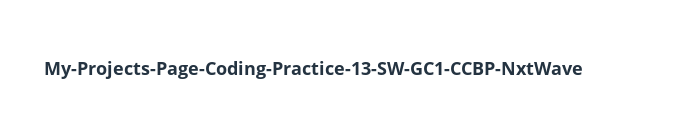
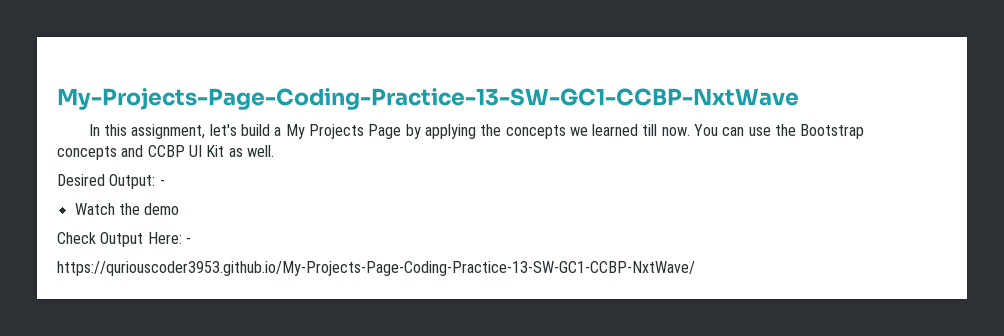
(583, 70) none -> [88,124,865,139] [57,145,274,160] [57,174,165,189] [74,203,180,215] [57,232,191,247] [57,261,695,276] // In this assignment, let's build a My Projects Page by applying the concepts we learned till now. You can use the Bootstrap concepts and CCBP UI Kit as well. // Desired Output: - // Watch the demo // Check Output Here: - // https://quriouscoder3953.github.io/My-Projects-Page-Coding-Practice-13-SW-GC1-CCBP-NxtWave/

